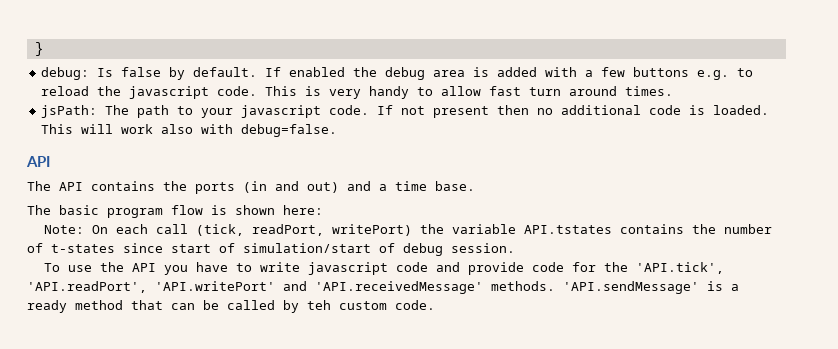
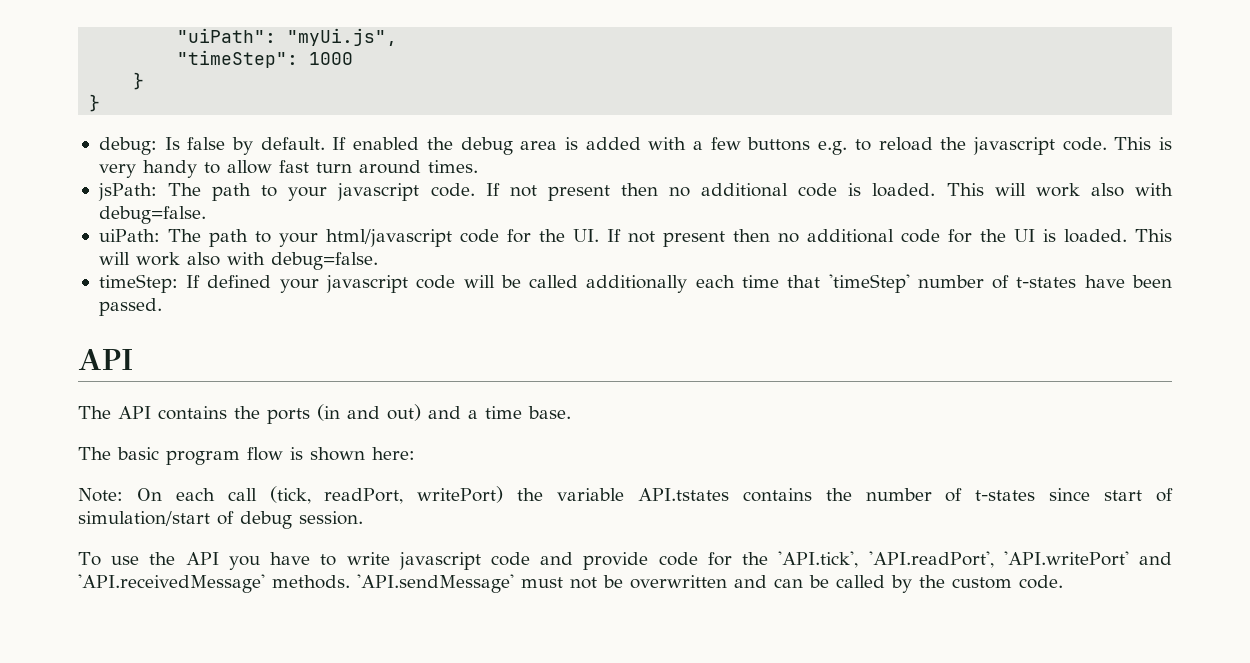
(34, 49) none -> [177,28,398,46] [177,50,354,68] [133,72,145,90] "uiPath": "myUi.js", // "timeStep": 1000 // } //
(338, 130) none -> [98,229,1172,247] [98,252,378,270] [98,274,1172,293] [98,298,162,316] // uiPath: The path to your html/javascript code for the UI. If not present then no additional code for the UI is loaded. This will work also with debug=false. // timeStep: If defined your javascript code will be called additionally each time that 'timeStep' number of t-states have been passed.
[707,281,739,291] [27,300,163,313] is a ready method that -> [521,575,767,589] must not be overwritten and
[307,300,331,310] teh -> [919,575,945,588] the

